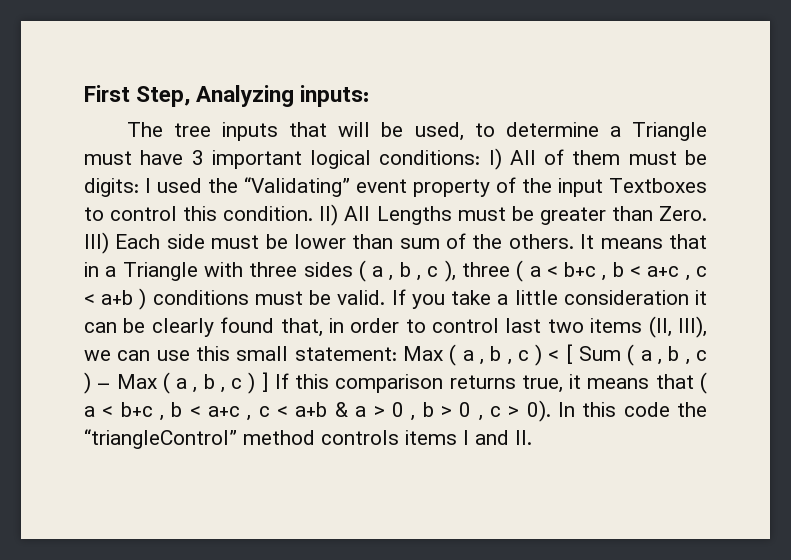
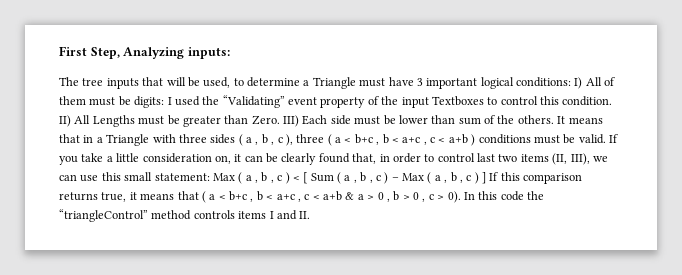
(689, 297) none -> [214,155,231,164] on,

